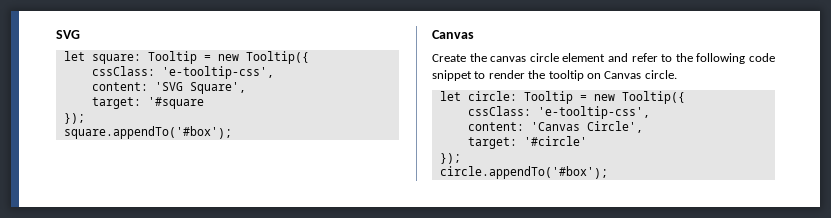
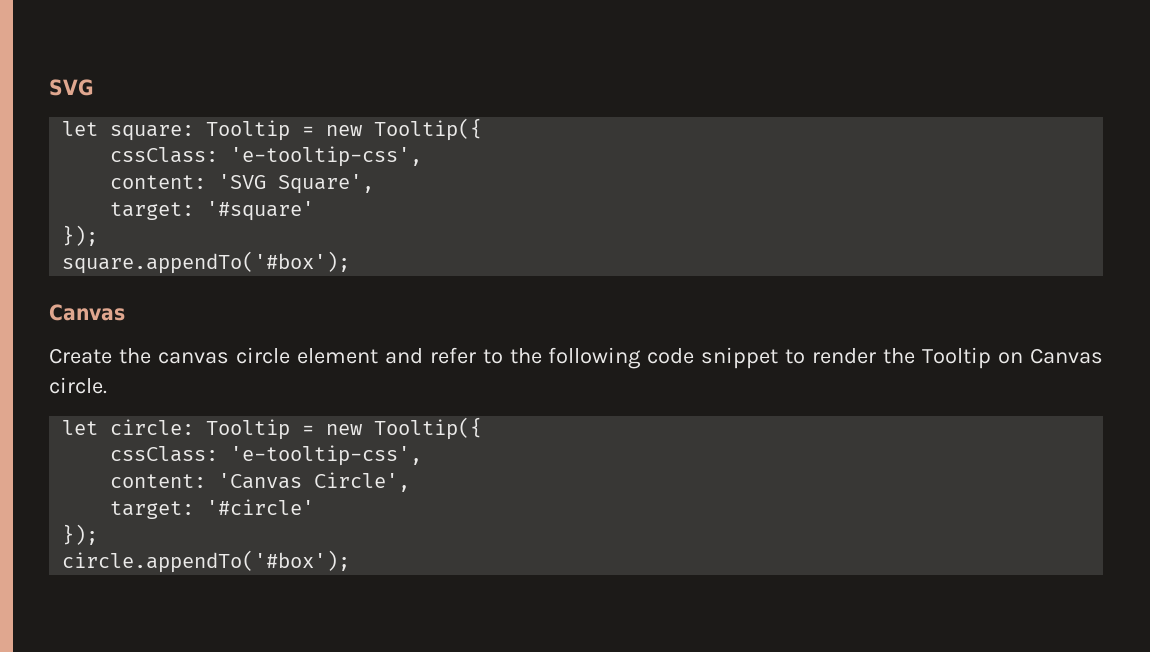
[147,97,204,109] '#square -> [206,201,315,221] '#square'
[548,70,584,81] tooltip -> [922,347,992,369] Tooltip

